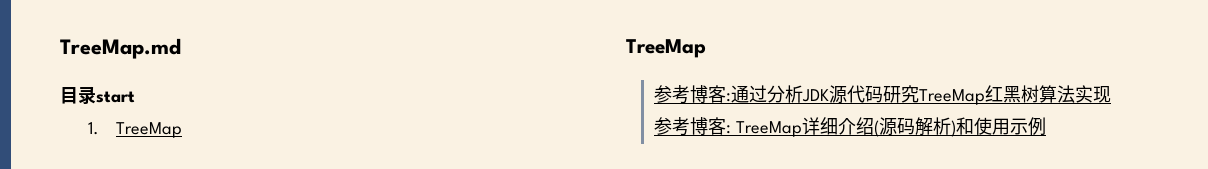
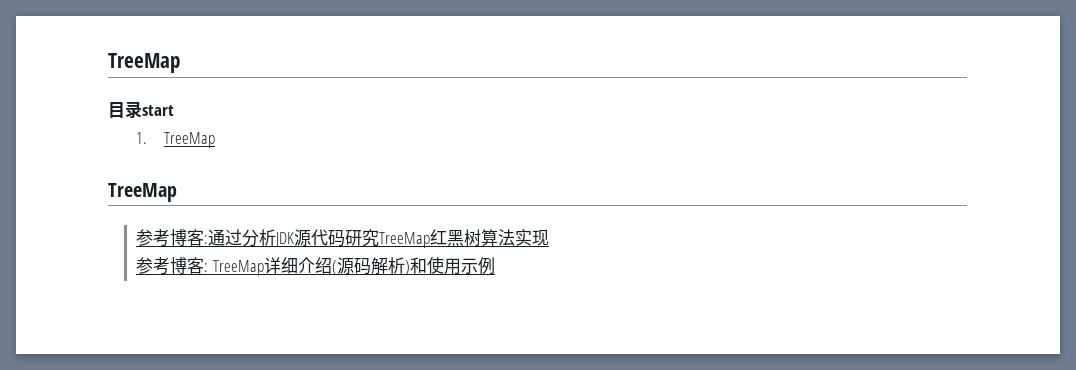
[60,38,181,59] TreeMap.md -> [108,53,180,73] TreeMap

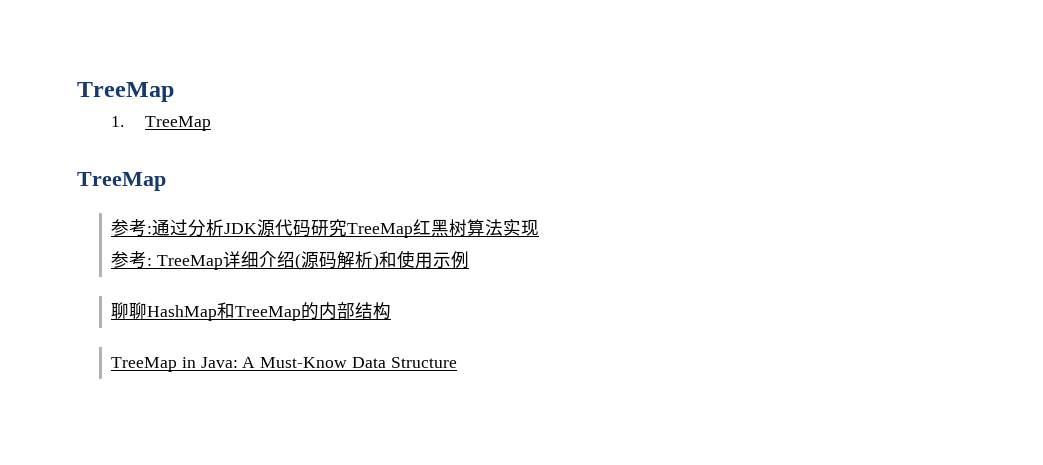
[108,53,180,73] [108,101,174,119] TreeMap // 目录start -> [77,82,174,102] TreeMap
[170,229,205,246] 博客 -> (148, 228) none
[170,257,205,274] 博客 -> (148, 260) none
(495, 266) none -> [111,302,392,321] [111,357,457,372] // 聊聊HashMap和TreeMap的内部结构 // TreeMap in Java: A Must-Know Data Structure

